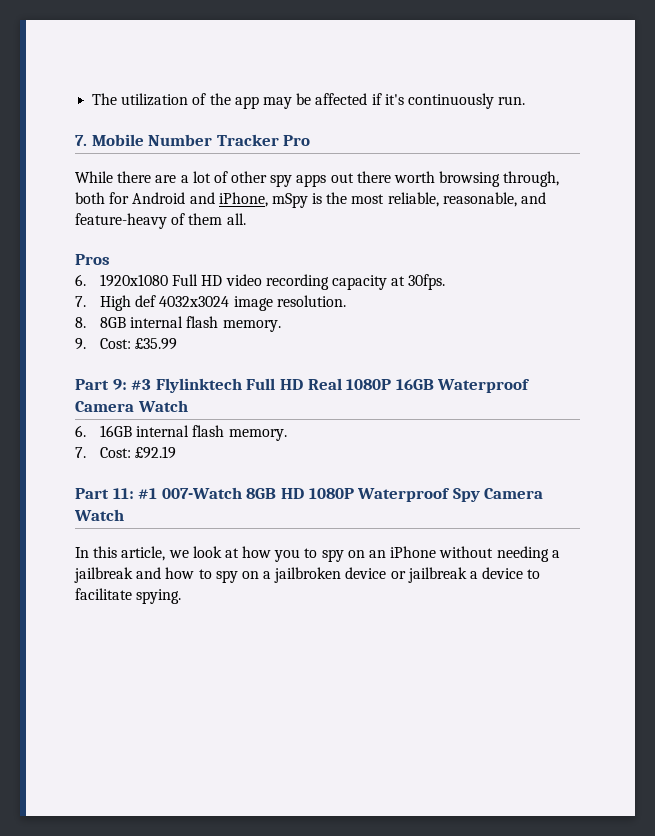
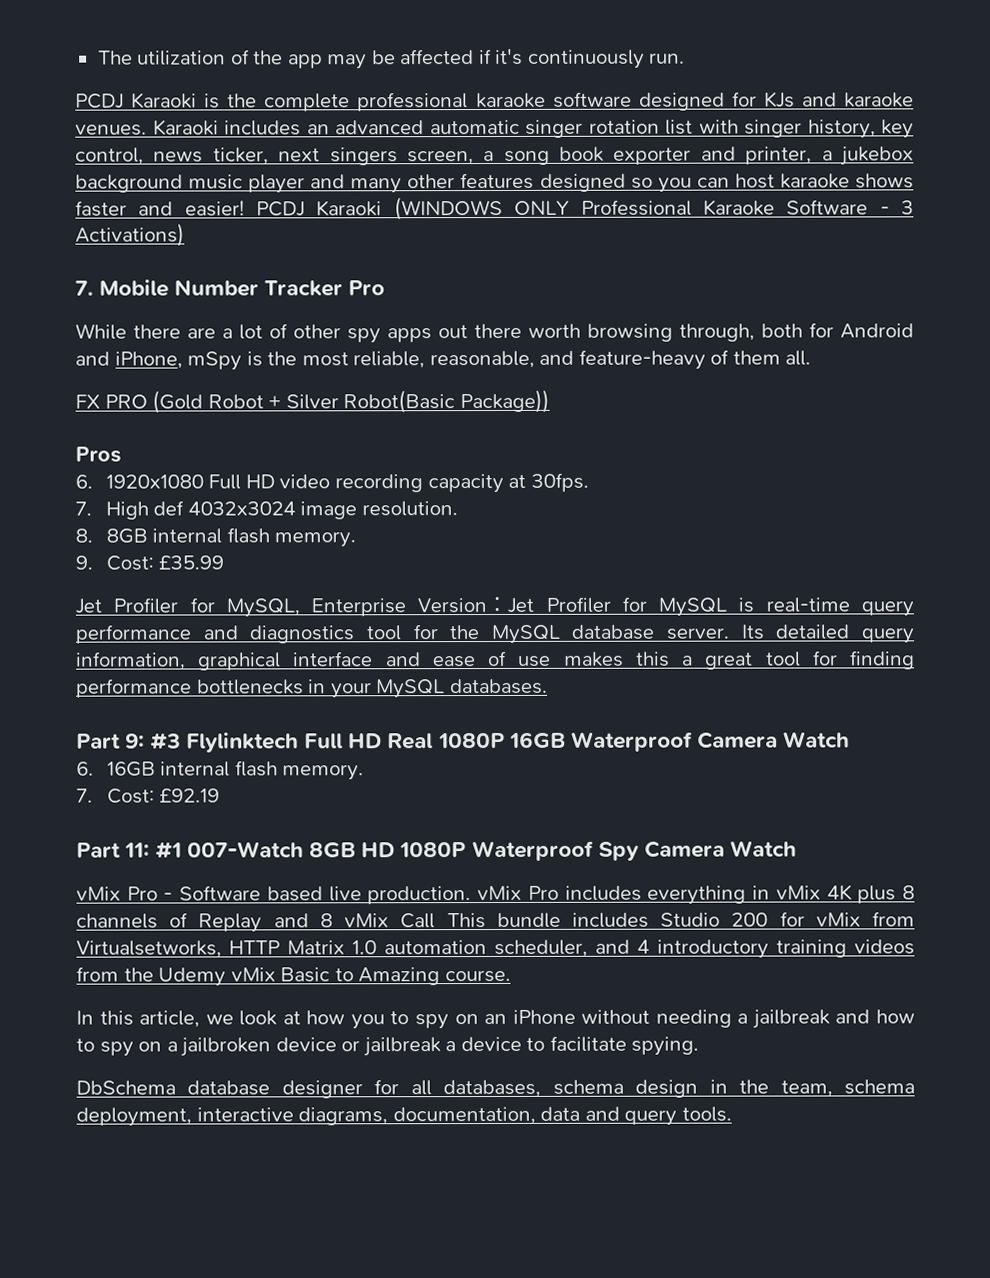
(526, 100) none -> [75,91,915,112] [75,119,914,139] [75,146,914,166] [75,172,915,194] [75,196,915,221] [75,223,185,247] // PCDJ Karaoki is the complete professional karaoke software designed for KJs and karaoke venues. Karaoki includes an advanced automatic singer rotation list with singer history, key control, news ticker, next singers screen, a song book exporter and printer, a jukebox background music player and many other features designed so you can host karaoke shows faster and easier! PCDJ Karaoki (WINDOWS ONLY Professional Karaoke Software - 3 Activations)
(246, 219) none -> [75,389,550,414] // FX PRO (Gold Robot + Silver Robot(Basic Package))
(178, 344) none -> [75,596,914,618] [75,624,915,645] [76,650,916,671] [76,678,548,699] // Jet Profiler for MySQL, Enterprise Version：Jet Profiler for MySQL is real-time query performance and diagnostics tool for the MySQL database server. Its detailed query information, graphical interface and ease of use makes this a great tool for finding performance bottlenecks in your MySQL databases.
(124, 515) none -> [76,884,916,905] [76,911,915,933] [76,939,915,959] [76,966,511,987] // vMix Pro - Software based live production. vMix Pro includes everything in vMix 4K plus 8 channels of Replay and 8 vMix Call This bundle includes Studio 200 for vMix from Virtualsetworks, HTTP Matrix 1.0 automation scheduler, and 4 introductory training videos from the Udemy vMix Basic to Amazing course.
(182, 596) none -> [76,1079,916,1099] [76,1106,732,1127] // DbSchema database designer for all databases, schema design in the team, schema deployment, interactive diagrams, documentation, data and query tools.

